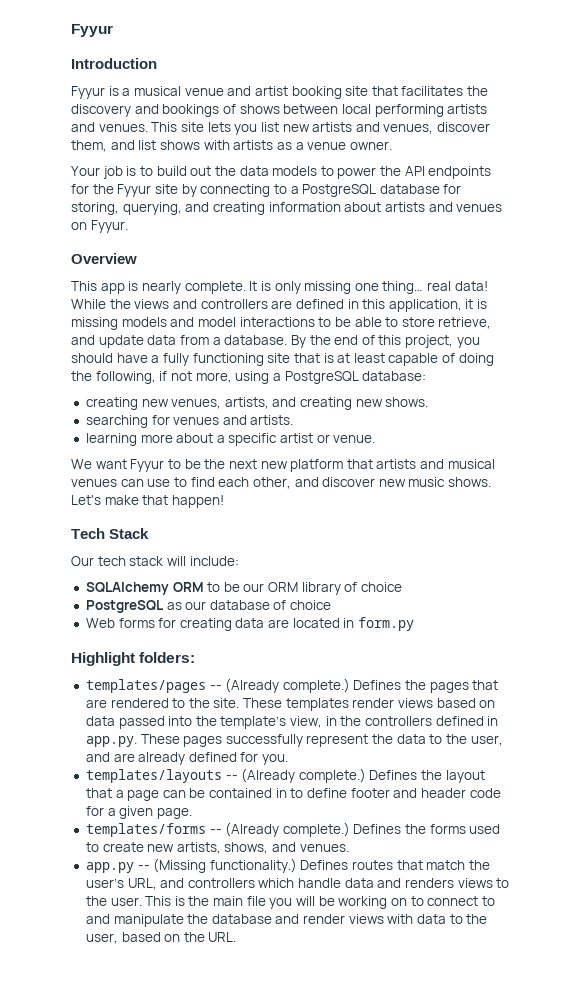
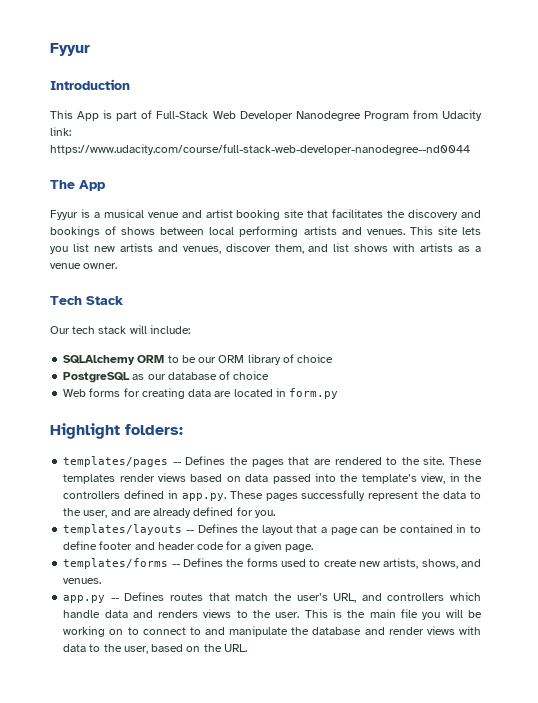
(157, 63) none -> [50,110,482,121] [50,127,71,136] [50,144,470,155] [50,180,106,191] // This App is part of Full-Stack Web Developer Nanodegree Program from Udacity link: https://www.udacity.com/course/full-stack-web-developer-nanodegree--nd0044 // The App
[71,166,492,179] [71,184,462,197] [71,202,503,215] [71,220,128,233] [71,253,137,264] [71,281,488,294] [71,299,488,312] [71,317,492,330] [71,335,480,348] [71,353,494,366] [71,371,427,384] [85,397,429,410] [85,415,294,428] [85,433,376,446] [71,459,495,472] [71,477,492,489] [71,495,224,508] // Your job is to build out the data models to power the API endpoints for the Fyyur site by connecting to a PostgreSQL database for storing, querying, and creating information about artists and venues on Fyyur. // Overview // This app is nearly complete. It is only missing one thing… real data! While the views and controllers are defined in this application, it is missing models and model interactions to be able to store retrieve, and update data from a database. By the end of this project, you should have a fully functioning site that is at least capable of doing the following, if not more, using a PostgreSQL database: // creating new venues, artists, and creating new shows. // searching for venues and artists. // learning more about a specific artist or venue. // We want Fyyur to be the next new platform that artists and musical venues can use to find each other, and discover new music shows. Let's make that happen! -> (118, 266) none
[225,678,350,693] (Already complete.) -> (181, 463) none
[241,768,366,783] (Already complete.) -> (194, 531) none
[225,822,350,837] (Already complete.) -> (180, 565) none
[153,858,297,873] (Missing functionality.) -> (119, 599) none

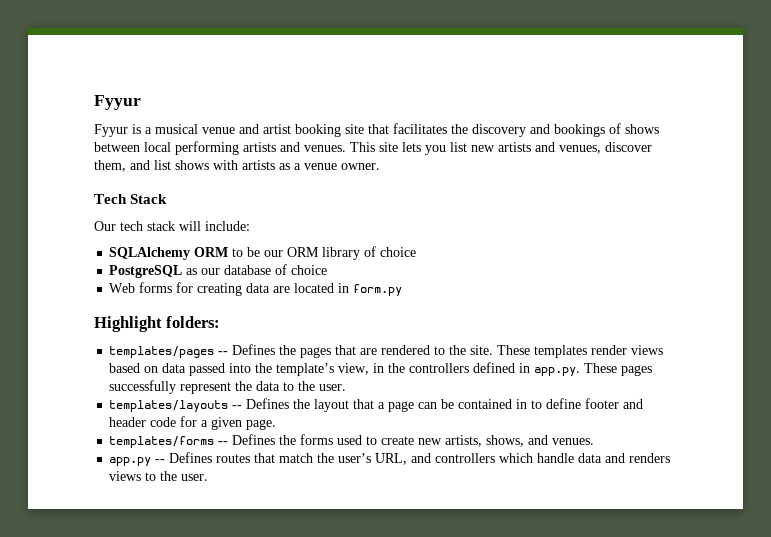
[50,43,90,56] [50,79,130,90] [50,110,482,121] [50,127,71,136] [50,144,470,155] [50,180,106,191] Fyyur // Introduction // This App is part of Full-Stack Web Developer Nanodegree Program from Udacity link: https://www.udacity.com/course/full-stack-web-developer-nanodegree--nd0044 // The App -> [94,95,141,110] Fyyur
[83,507,275,518] user, and are already defined for you. -> [319,384,347,391] user.
[304,609,482,620] [63,626,481,637] [63,644,247,654] This is the main file you will be working on to connect to and manipulate the database and render views with data to the user, based on the URL. -> (209, 477) none

